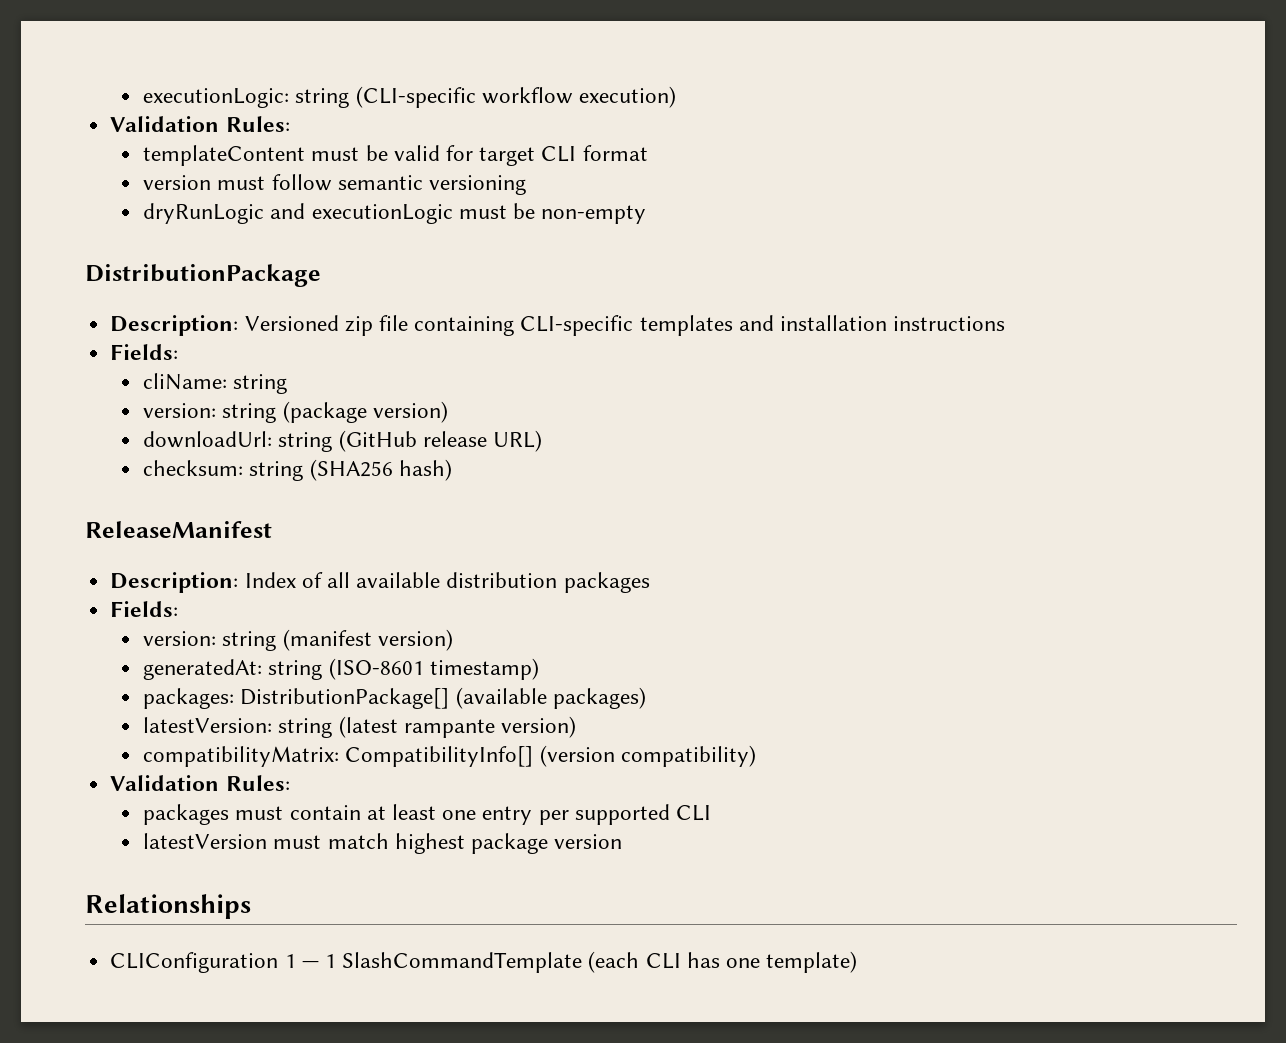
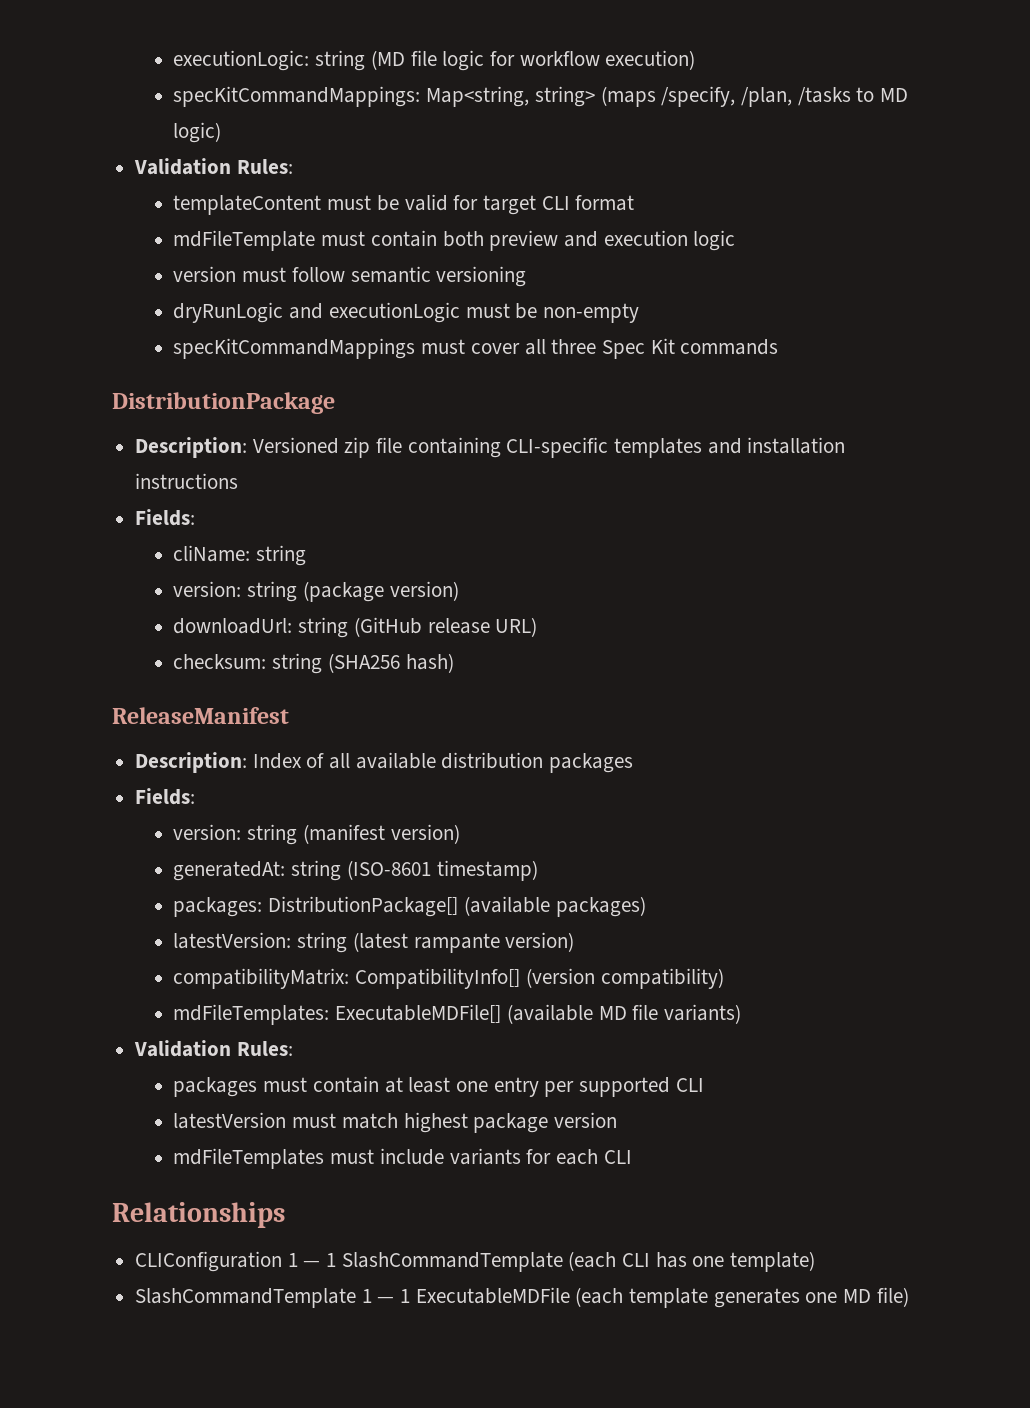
[355,86,676,108] (CLI-specific workflow execution) -> [370,50,696,71] [173,86,908,107] [173,122,222,143] (MD file logic for workflow execution) // specKitCommandMappings: Map<string, string> (maps /specify, /plan, /tasks to MD logic)
(648, 153) none -> [173,230,736,251] // mdFileTemplate must contain both preview and execution logic
(647, 214) none -> [173,338,779,359] // specKitCommandMappings must cover all three Spec Kit commands
(756, 756) none -> [173,1004,741,1025] // mdFileTemplates: ExecutableMDFile[] (available MD file variants)
(623, 841) none -> [173,1148,632,1169] // mdFileTemplates must include variants for each CLI
(858, 962) none -> [135,1287,909,1308] // SlashCommandTemplate 1 — 1 ExecutableMDFile (each template generates one MD file)

